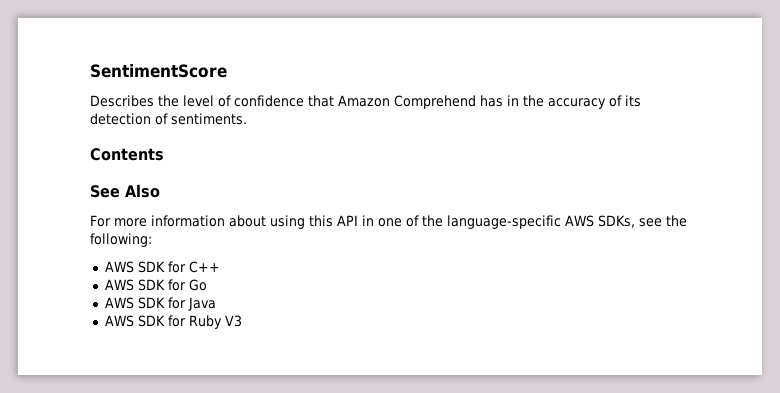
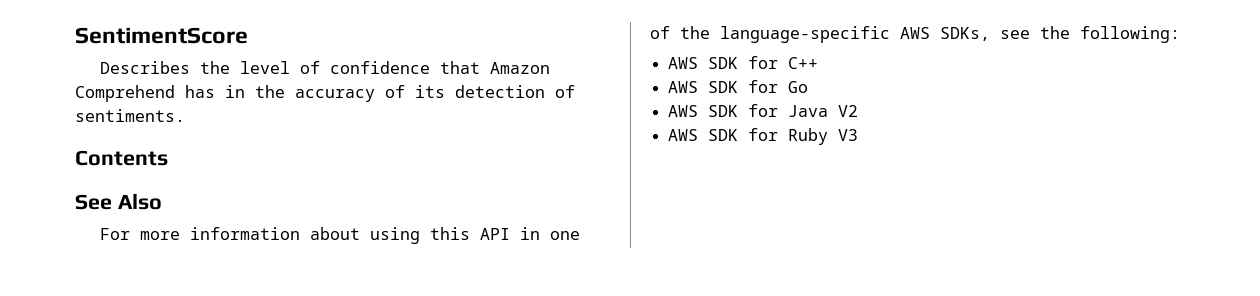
(216, 304) none -> [838,105,859,117] V2

